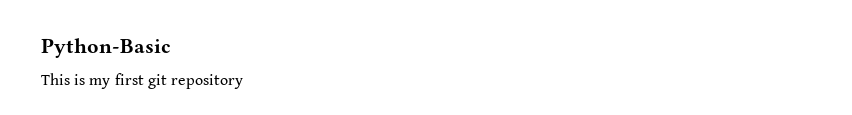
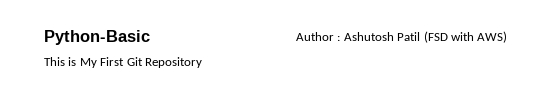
[89,73,243,89] my first git repository -> [79,57,202,68] [296,31,508,43] My First Git Repository // Author : Ashutosh Patil (FSD with AWS)

